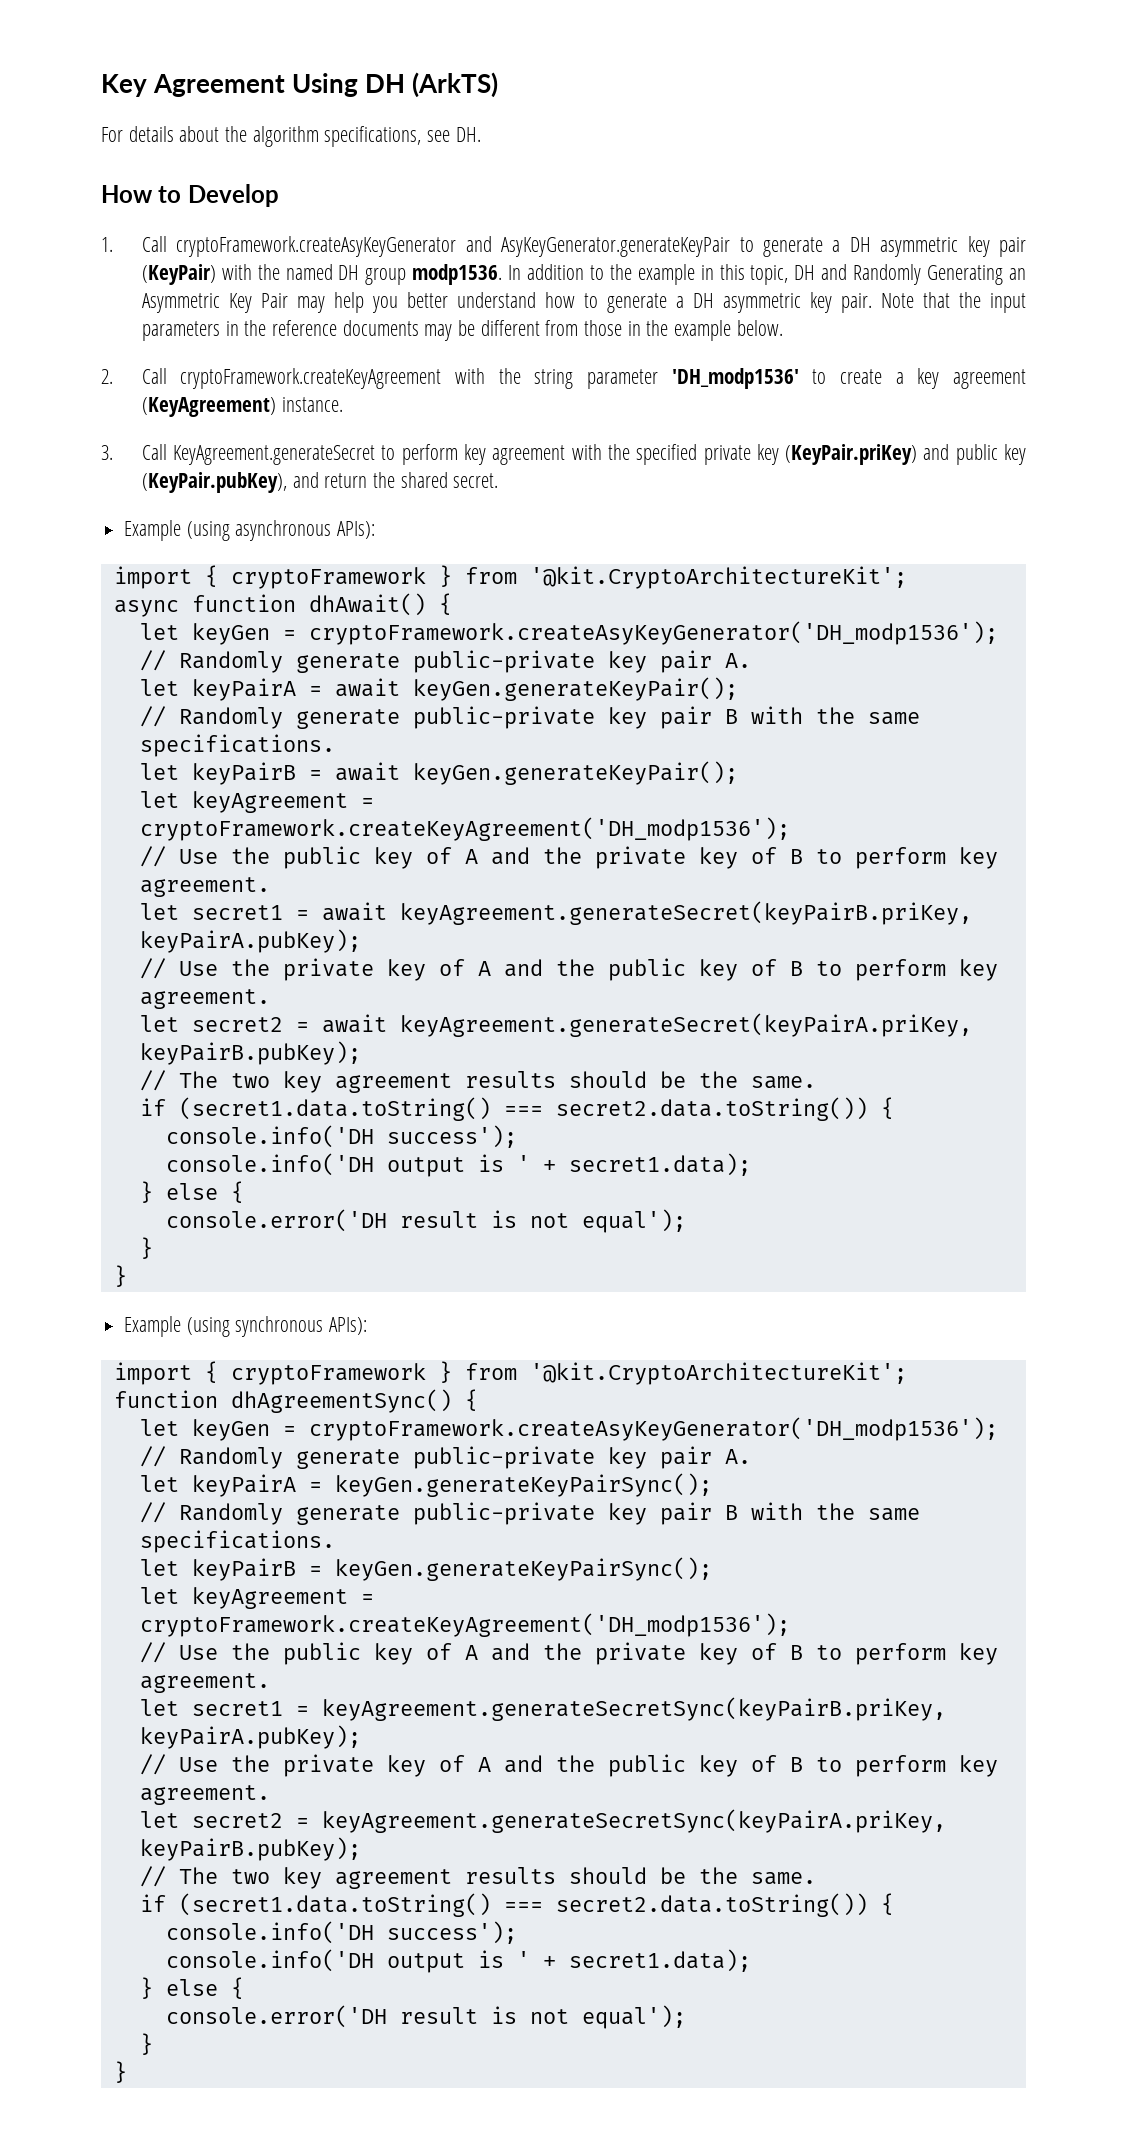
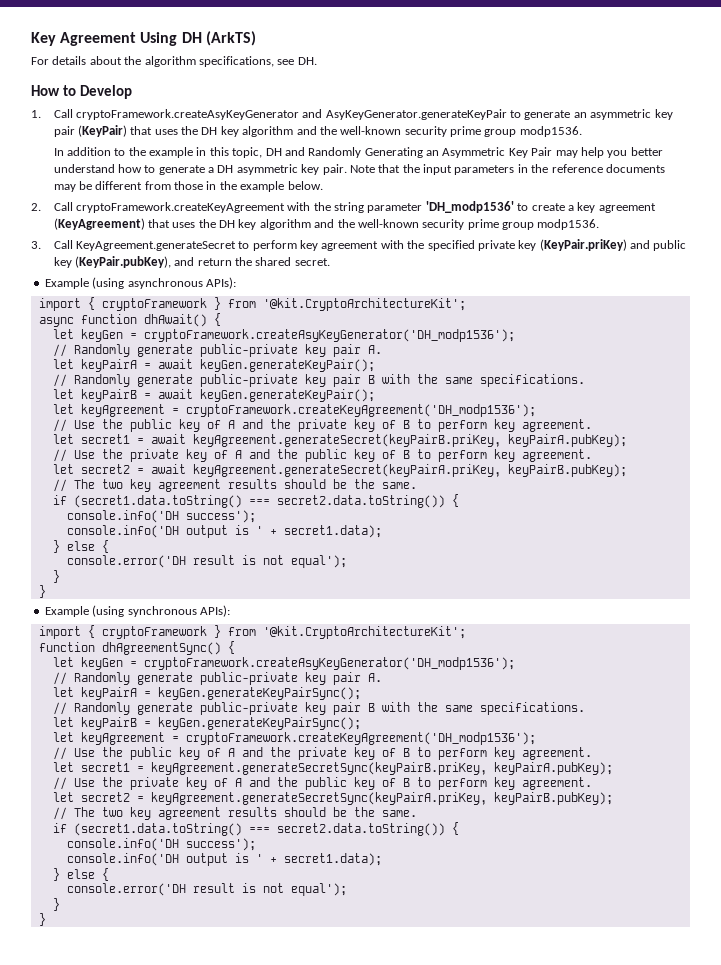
[832,237,871,252] a DH -> [573,112,587,118] an
[221,264,503,285] with the named DH group modp1536. -> [130,126,582,137] that uses the DH key algorithm and the well-known security prime group modp1536. //
[281,397,343,412] instance. -> [147,219,600,230] that uses the DH key algorithm and the well-known security prime group modp1536.

